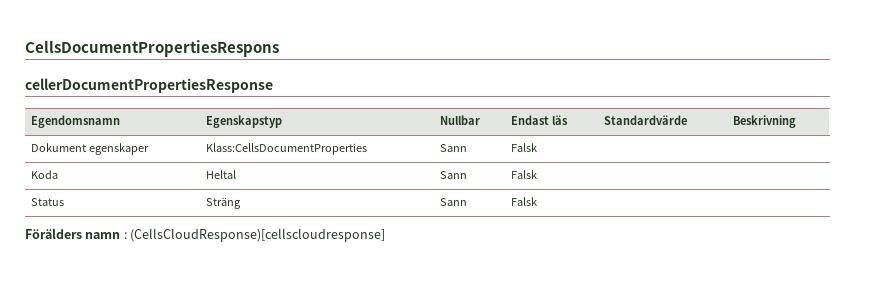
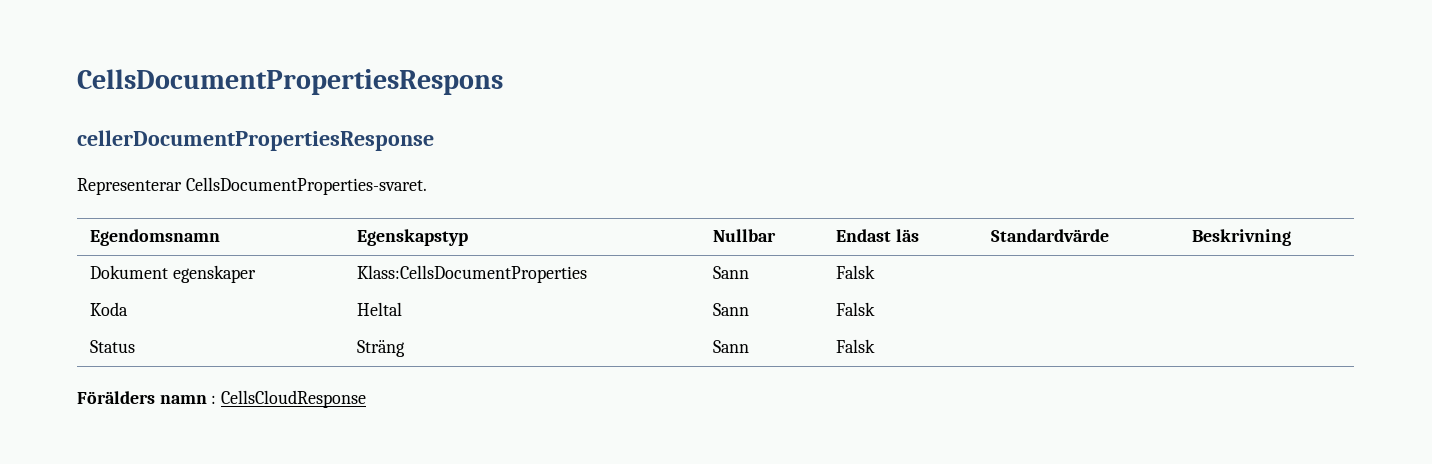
(273, 85) none -> [77,177,427,195] // Representerar CellsDocumentProperties-svaret.
[130,228,386,242] (CellsCloudResponse)[cellscloudresponse] -> [221,390,367,408] CellsCloudResponse

